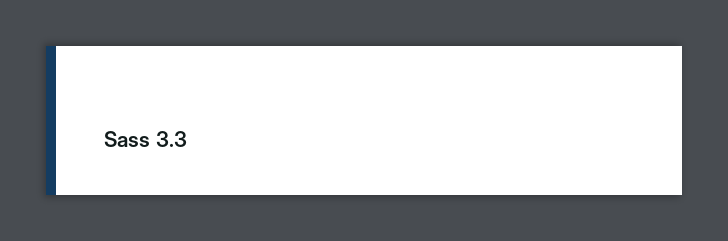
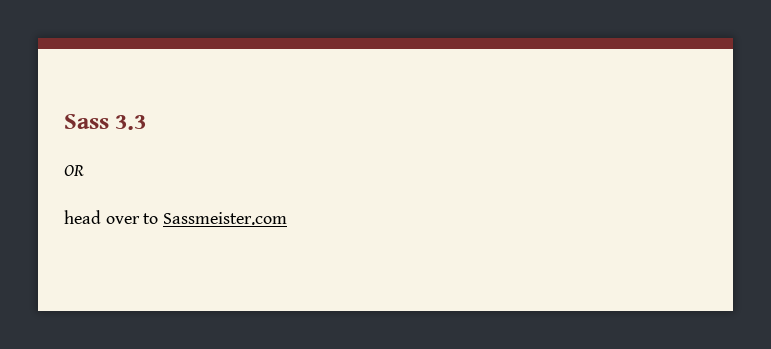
(187, 139) none -> [64,165,84,176] [64,210,288,225] // OR // head over to Sassmeister.com

